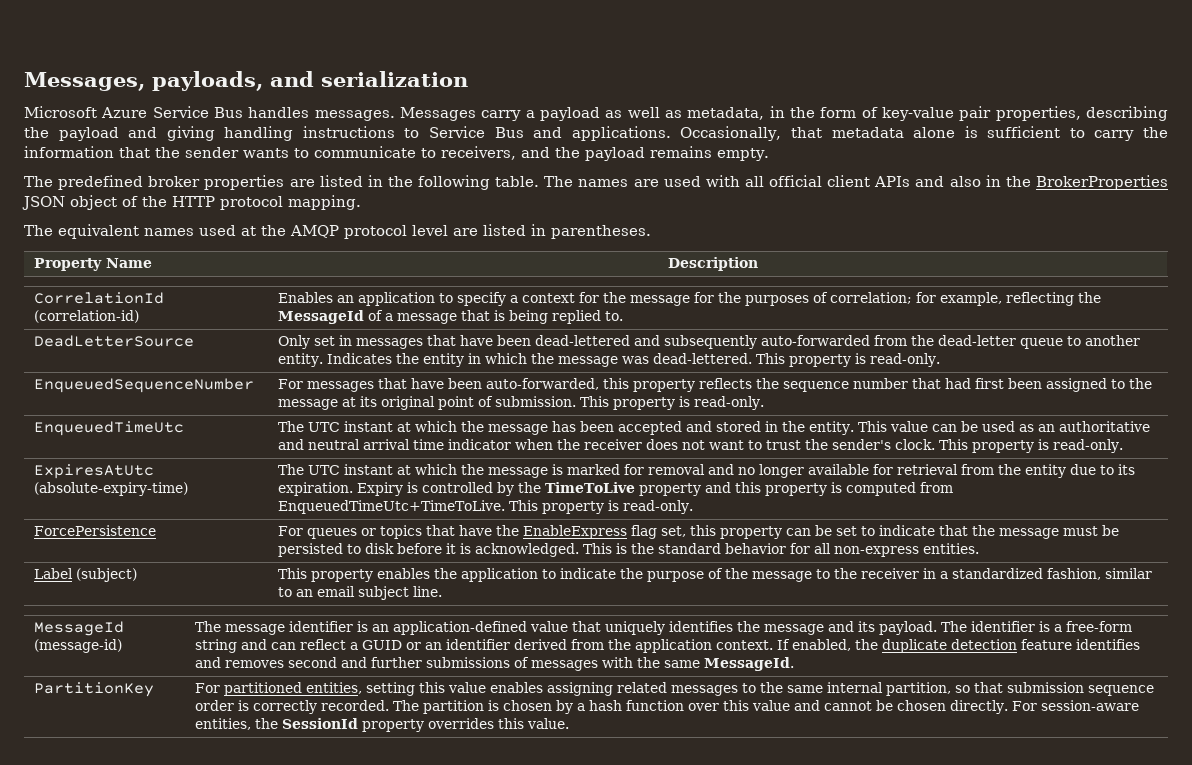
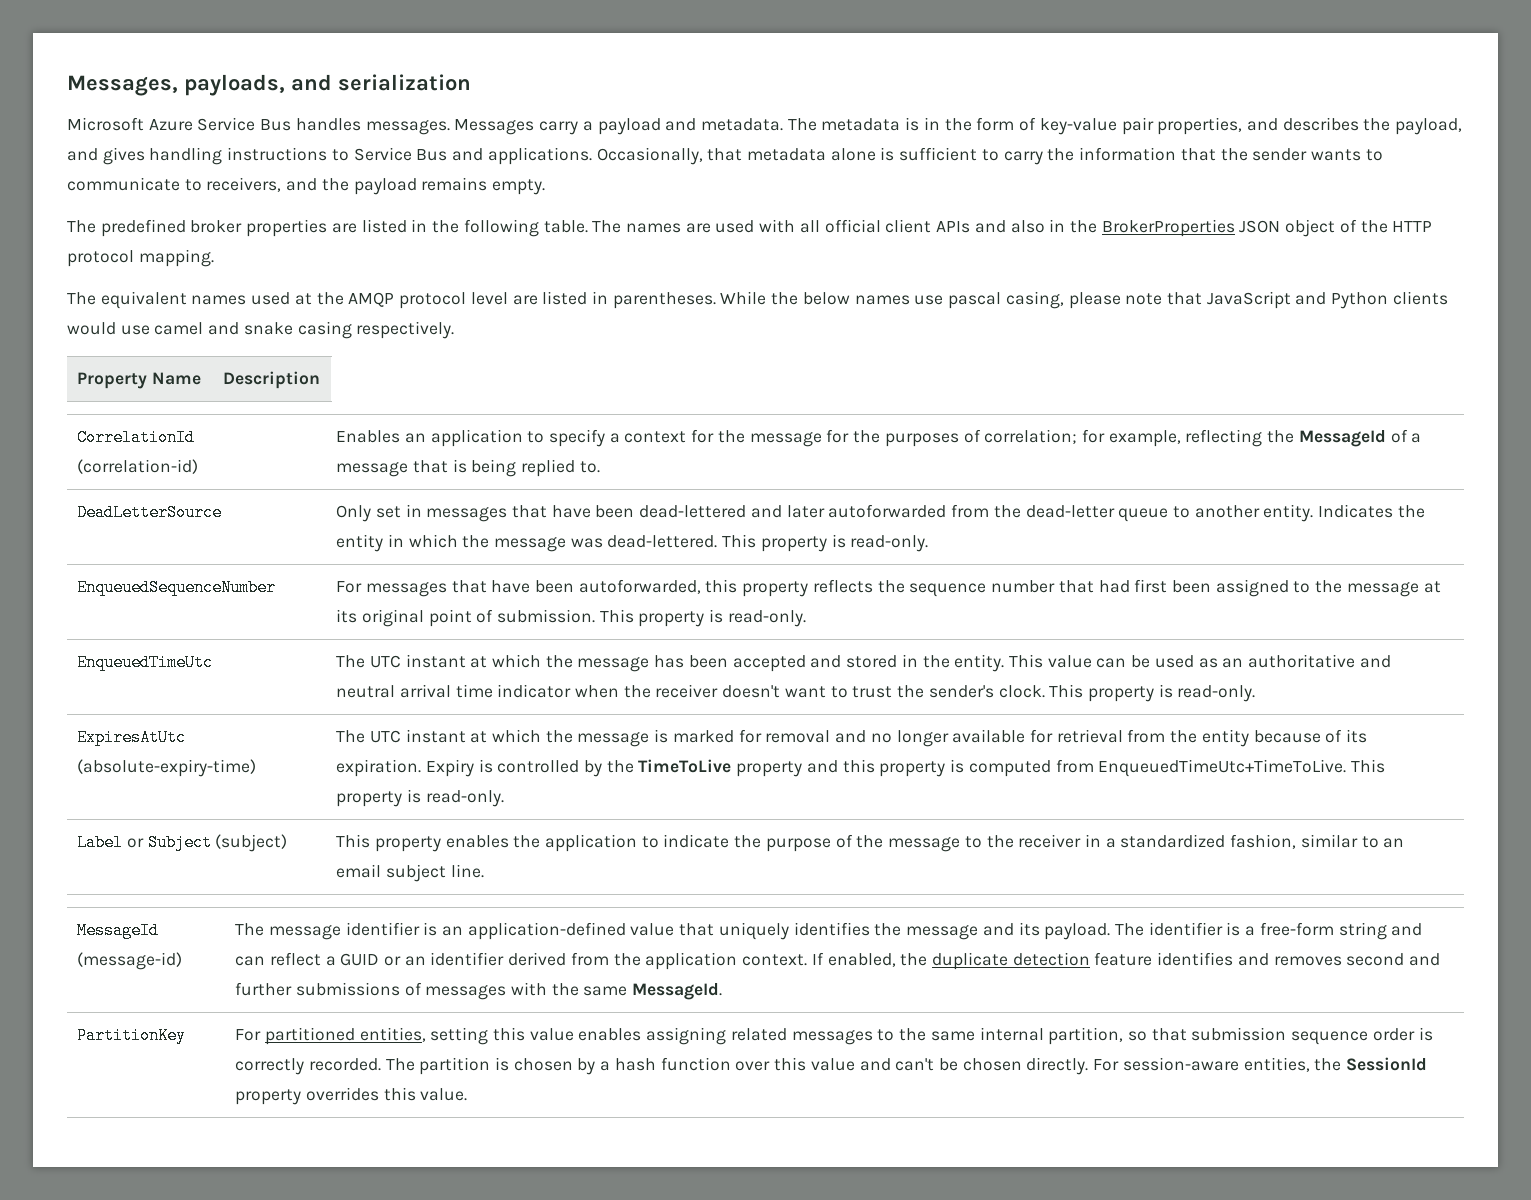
[605,107,765,120] as well as metadata, -> [665,117,920,131] and metadata. The metadata is
[1086,106,1169,121] [24,126,215,141] describing the payload and giving -> [1246,117,1463,135] [67,147,145,165] and describes the payload, and gives
(651, 232) none -> [720,291,1448,309] [67,321,455,339] While the below names use pascal casing, please note that JavaScript and Python clients would use camel and snake casing respectively.
[664,335,871,349] subsequently auto-forwarded -> [786,504,947,518] later autoforwarded
[486,378,600,390] auto-forwarded, -> [578,579,701,594] autoforwarded,
[646,439,706,450] does not -> [722,685,781,698] doesn't
[1070,464,1115,475] due to -> [1253,729,1343,743] because of
[34,525,157,536] [278,525,1120,539] [278,543,980,557] [34,568,74,579] ForcePersistence | For queues or topics that have the EnableExpress flag set, this property can be set to indicate that the message must be persisted to disk before it is acknowledged. This is the standard behavior for all non-express entities. // Label -> [77,834,212,851] Label or Subject
[824,701,873,711] cannot -> [895,1058,935,1071] can't

